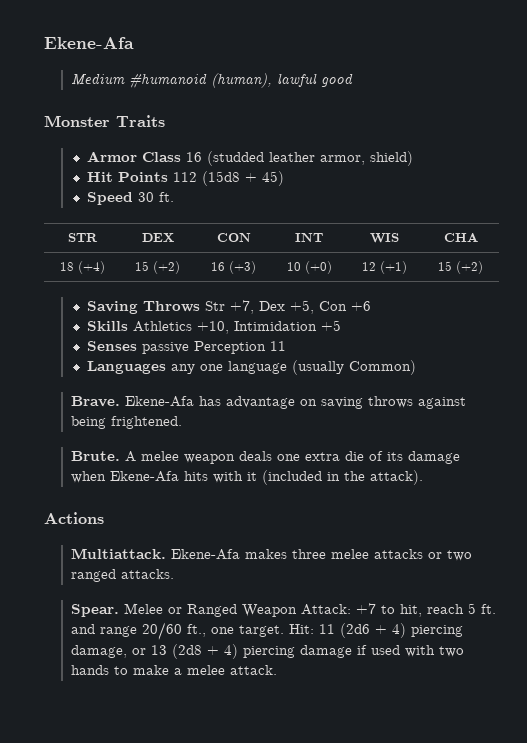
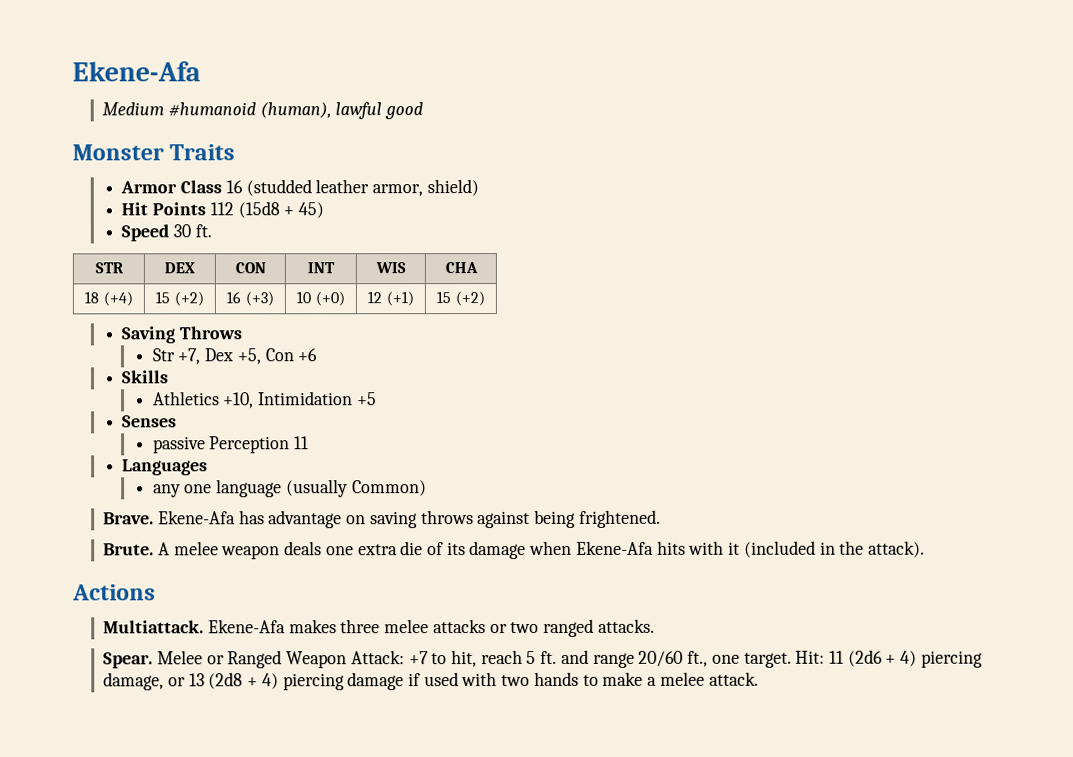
(200, 306) none -> (243, 333) //
(128, 326) none -> (170, 377) //
(137, 346) none -> (178, 421) //
(166, 367) none -> (209, 467) //

